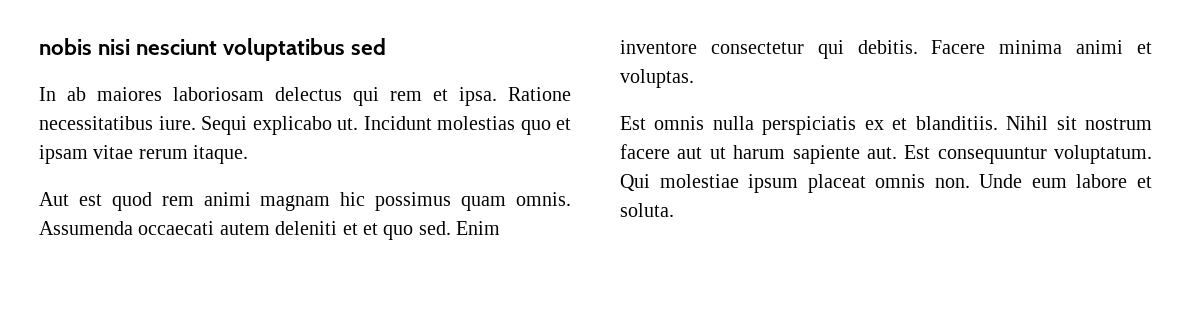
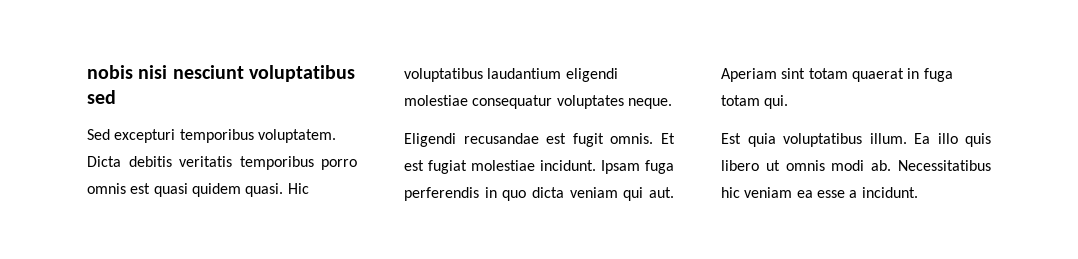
[39,87,571,106] [39,116,571,135] [39,145,249,164] [39,192,572,211] [39,221,501,240] [620,40,1152,59] [620,69,694,88] [620,116,1152,135] [620,144,1152,164] [620,174,1152,193] [620,203,674,217] In ab maiores laboriosam delectus qui rem et ipsa. Ratione necessitatibus iure. Sequi explicabo ut. Incidunt molestias quo et ipsam vitae rerum itaque. // Aut est quod rem animi magnam hic possimus quam omnis. Assumenda occaecati autem deleniti et et quo sed. Enim inventore consectetur qui debitis. Facere minima animi et voluptas. // Est omnis nulla perspiciatis ex et blanditiis. Nihil sit nostrum facere aut ut harum sapiente aut. Est consequuntur voluptatum. Qui molestiae ipsum placeat omnis non. Unde eum labore et soluta. -> [87,129,336,143] [87,156,357,170] [87,183,309,197] [404,68,618,82] [404,95,672,109] [404,133,675,147] [404,160,674,174] [404,187,674,201] [721,68,953,82] [721,95,789,109] [721,133,991,147] [721,160,991,171] [721,187,918,198] Sed excepturi temporibus voluptatem. Dicta debitis veritatis temporibus porro omnis est quasi quidem quasi. Hic voluptatibus laudantium eligendi molestiae consequatur voluptates neque. // Eligendi recusandae est fugit omnis. Et est fugiat molestiae incidunt. Ipsam fuga perferendis in quo dicta veniam qui aut. Aperiam sint totam quaerat in fuga totam qui. // Est quia voluptatibus illum. Ea illo quis libero ut omnis modi ab. Necessitatibus hic veniam ea esse a incidunt.

